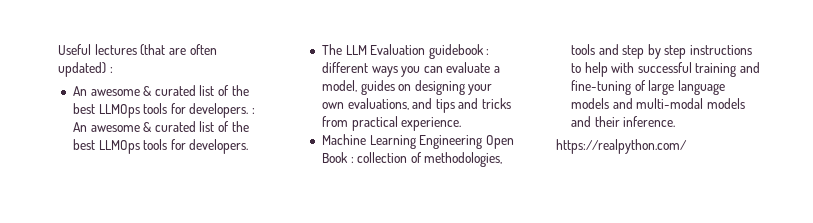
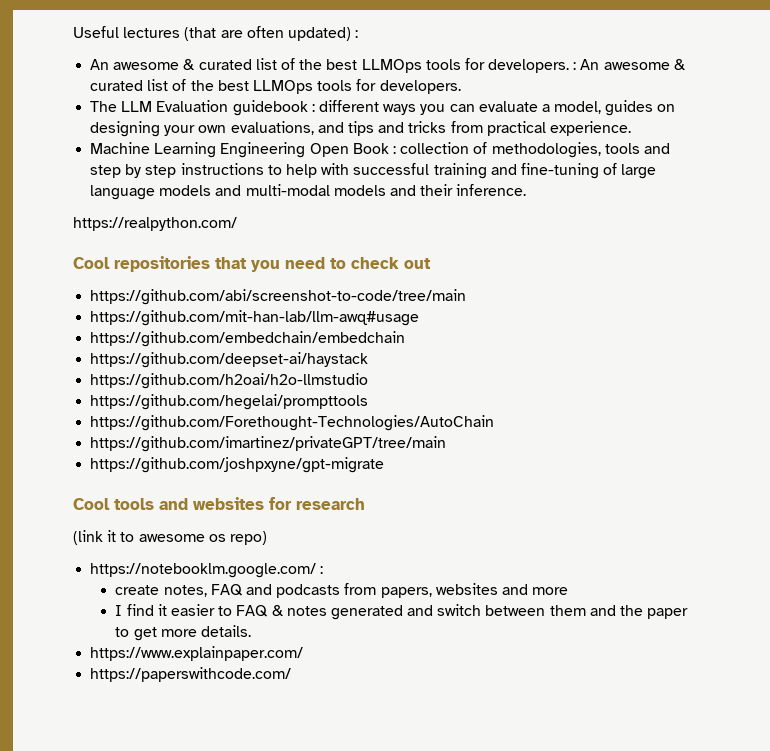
(687, 146) none -> [73,256,431,272] [90,289,467,305] [90,310,420,326] [90,331,406,347] [90,352,369,368] [90,373,369,389] [90,394,369,410] [90,415,495,431] [90,436,447,452] [90,457,385,473] [73,497,365,510] [73,530,267,545] [90,563,324,578] [115,583,569,598] [115,604,689,620] [115,625,251,641] [90,646,304,661] [90,667,292,682] // Cool repositories that you need to check out // https://github.com/abi/screenshot-to-code/tree/main // https://github.com/mit-han-lab/llm-awq#usage // https://github.com/embedchain/embedchain // https://github.com/deepset-ai/haystack // https://github.com/h2oai/h2o-llmstudio // https://github.com/hegelai/prompttools // https://github.com/Forethought-Technologies/AutoChain // https://github.com/imartinez/privateGPT/tree/main // https://github.com/joshpxyne/gpt-migrate // Cool tools and websites for research // (link it to awesome os repo) // https://notebooklm.google.com/ : // create notes, FAQ and podcasts from papers, websites and more // I find it easier to FAQ & notes generated and switch between them and the paper to get more details. // https://www.explainpaper.com/ // https://paperswithcode.com/

